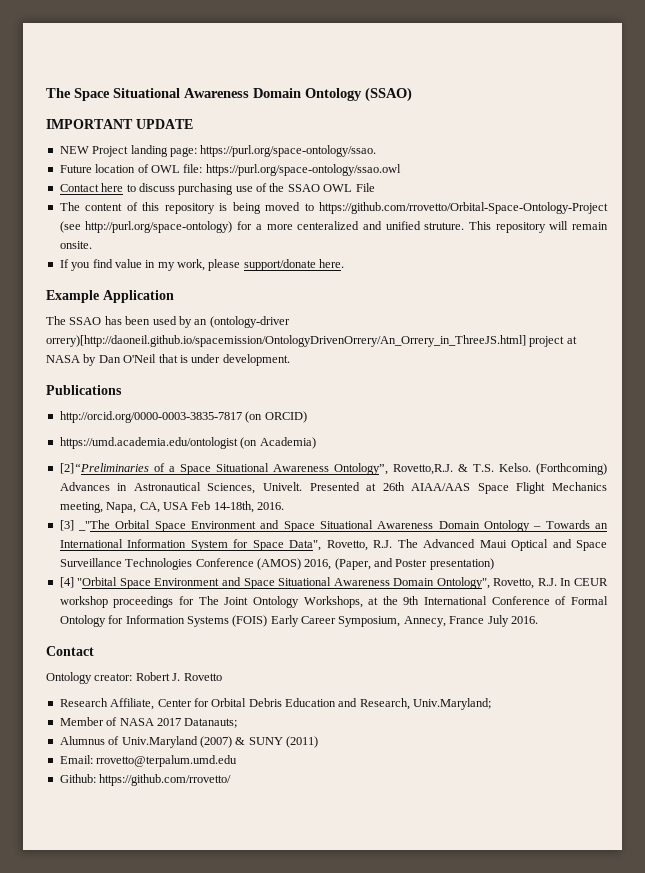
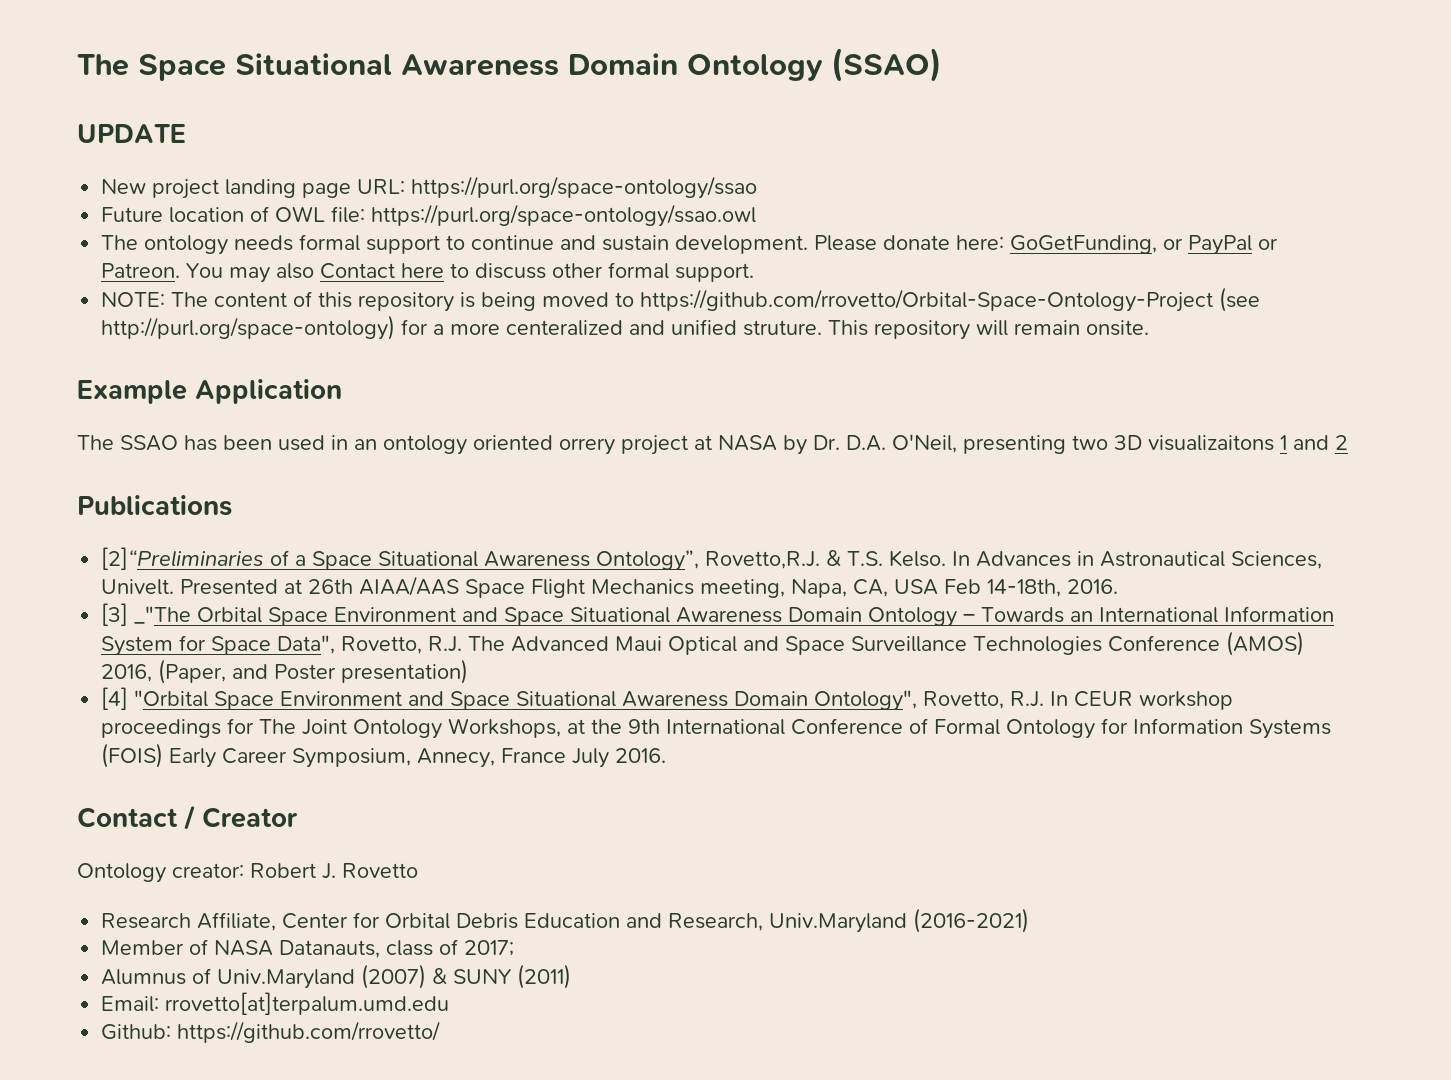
[46,119,133,129] IMPORTANT -> (942, 65) none
[59,145,377,157] NEW Project landing page: https://purl.org/space-ontology/ssao. -> [101,176,758,199] New project landing page URL: https://purl.org/space-ontology/ssao
[59,183,375,195] Contact here to discuss purchasing use of the SSAO OWL File // -> [101,234,1279,255] [101,262,755,283] [101,292,166,307] The ontology needs formal support to continue and sustain development. Please donate here: GoGetFunding, or PayPal or Patreon. You may also Contact here to discuss other formal support. // NOTE:
[59,259,345,271] // If you find value in my work, please support/donate here. -> (1150, 328) none
[178,316,290,328] [46,335,577,347] [46,354,290,366] [46,385,122,395] [59,411,307,423] [59,437,316,449] by an (ontology-driver orrery)[http://daoneil.github.io/spacemission/OntologyDrivenOrrery/An_Orrery_in_ThreeJS.html] project at NASA by Dan O'Neil that is under development. // Publications // http://orcid.org/0000-0003-3835-7817 (on ORCID) // https://umd.academia.edu/ontologist (on Academia) -> [331,434,1348,455] [77,495,232,516] in an ontology oriented orrery project at NASA by Dr. D.A. O'Neil, presenting two 3D visualizaitons 1 and 2 // Publications
[535,463,607,475] (Forthcoming) -> [952,551,971,566] In
(94, 651) none -> [184,805,298,830] / Creator
[413,698,492,710] Univ.Maryland; -> [769,908,1030,933] Univ.Maryland (2016-2021)
[156,718,238,728] 2017 Datanauts; -> [279,939,515,958] Datanauts, class of 2017;
[96,755,238,767] rrovetto@terpalum.umd.edu -> [165,992,450,1015] rrovetto[at]terpalum.umd.edu

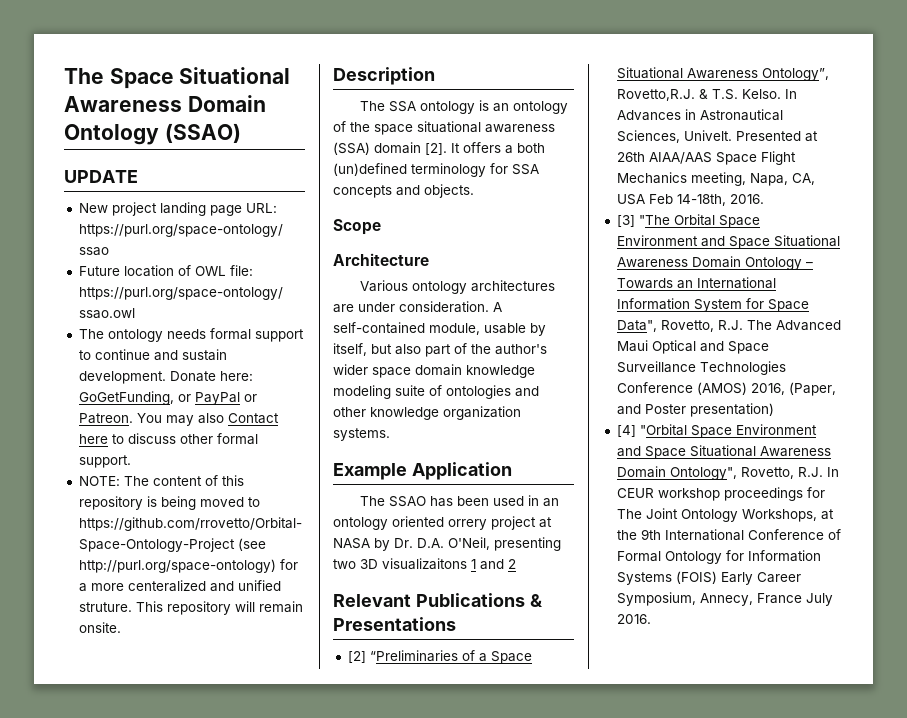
[814,235,951,251] Please donate -> [169,371,216,382] Donate
(1150, 328) none -> [333,67,435,85] [359,100,568,114] [333,121,555,135] [333,142,545,155] [333,163,539,177] [333,184,474,198] [333,219,381,235] [333,253,429,266] [359,280,555,294] [333,301,502,313] [333,322,546,336] [333,343,547,357] [333,364,535,378] [333,385,539,399] [333,406,521,420] [333,428,390,441] // Description // The SSA ontology is an ontology of the space situational awareness (SSA) domain [2]. It offers a both (un)defined terminology for SSA concepts and objects. // Scope // Architecture // Various ontology architectures are under consideration. A self-contained module, usable by itself, but also part of the author's wider space domain knowledge modeling suite of ontologies and other knowledge organization systems.
(1348, 442) none -> [333,594,411,607] Relevant
[101,547,265,570] // [2]“Preliminaries -> [529,594,542,607] [333,617,456,631] [347,650,458,663] & Presentations // [2] “Preliminaries
[134,606,192,624] _"The -> [638,215,670,225] "The
[77,805,298,830] [77,863,418,883] [101,908,1030,933] [101,939,515,958] [101,964,572,989] [101,992,450,1015] [101,1021,441,1043] // Contact / Creator // Ontology creator: Robert J. Rovetto // Research Affiliate, Center for Orbital Debris Education and Research, Univ.Maryland (2016-2021) // Member of NASA Datanauts, class of 2017; // Alumnus of Univ.Maryland (2007) & SUNY (2011) // Email: rrovetto[at]terpalum.umd.edu // Github: https://github.com/rrovetto/ -> (651, 619) none

